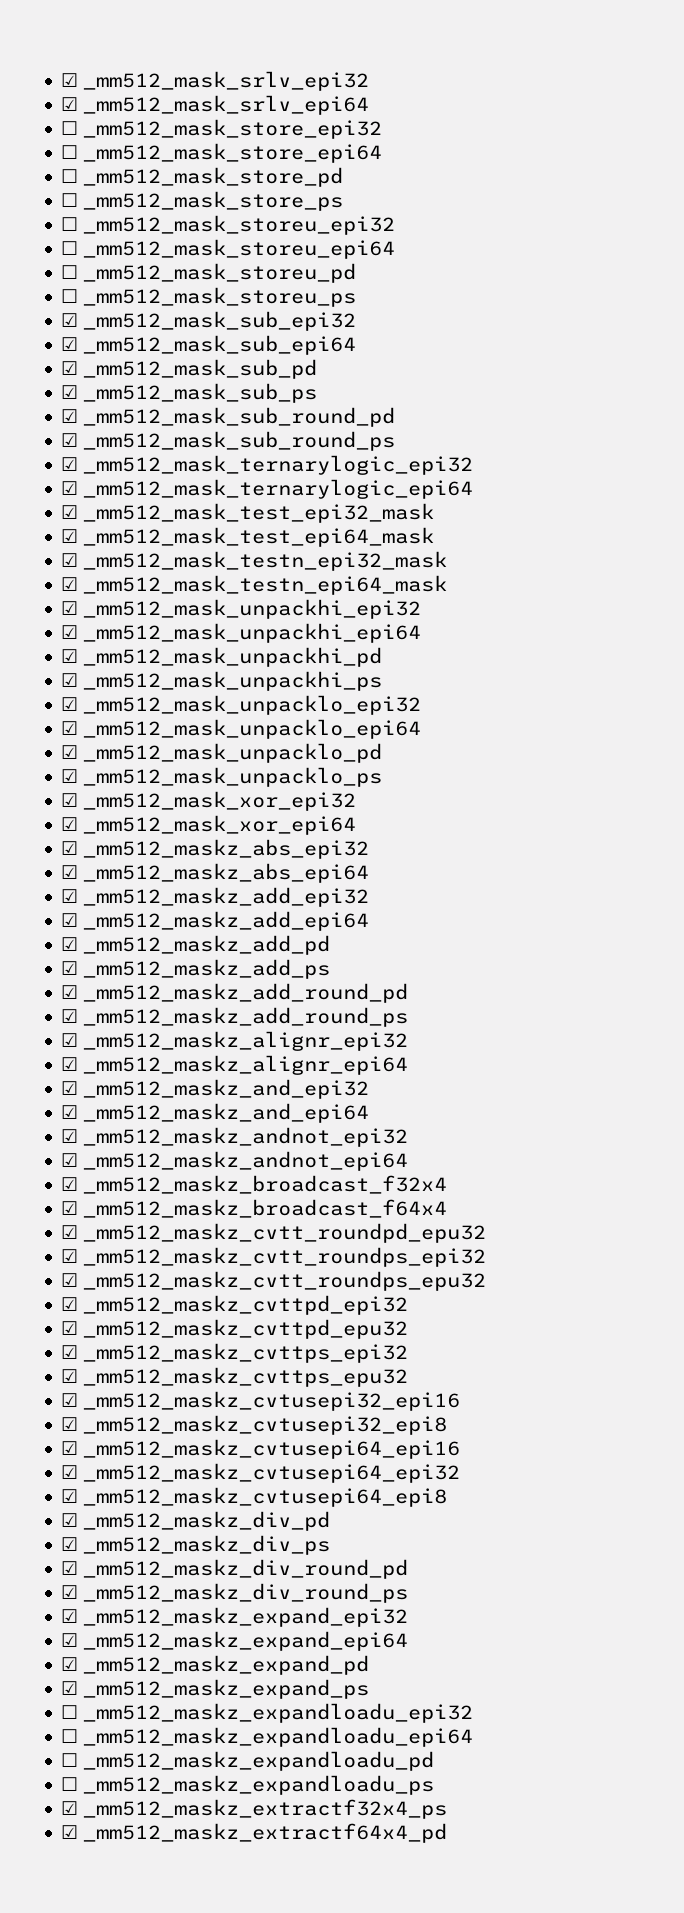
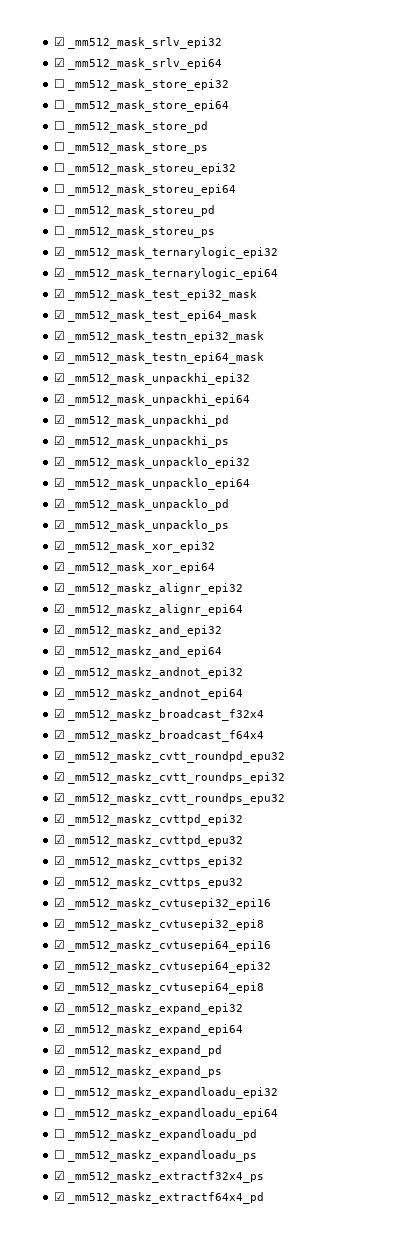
[61,311,357,331] [61,335,357,355] [61,359,318,379] [61,383,318,403] [61,407,396,427] [61,431,396,451] // ☑ _mm512_mask_sub_epi32 // ☑ _mm512_mask_sub_epi64 // ☑ _mm512_mask_sub_pd // ☑ _mm512_mask_sub_ps // ☑ _mm512_mask_sub_round_pd // ☑ _mm512_mask_sub_round_ps -> (216, 232) none
[61,839,370,859] [61,863,370,883] [61,887,370,907] [61,911,370,931] [61,935,331,955] [61,959,331,979] [61,983,409,1003] [61,1007,409,1027] // ☑ _mm512_maskz_abs_epi32 // ☑ _mm512_maskz_abs_epi64 // ☑ _mm512_maskz_add_epi32 // ☑ _mm512_maskz_add_epi64 // ☑ _mm512_maskz_add_pd // ☑ _mm512_maskz_add_ps // ☑ _mm512_maskz_add_round_pd // ☑ _mm512_maskz_add_round_ps -> (216, 568) none
[61,1511,331,1531] [61,1535,331,1555] [61,1559,409,1579] [61,1583,409,1603] // ☑ _mm512_maskz_div_pd // ☑ _mm512_maskz_div_ps // ☑ _mm512_maskz_div_round_pd // ☑ _mm512_maskz_div_round_ps -> (265, 988) none

